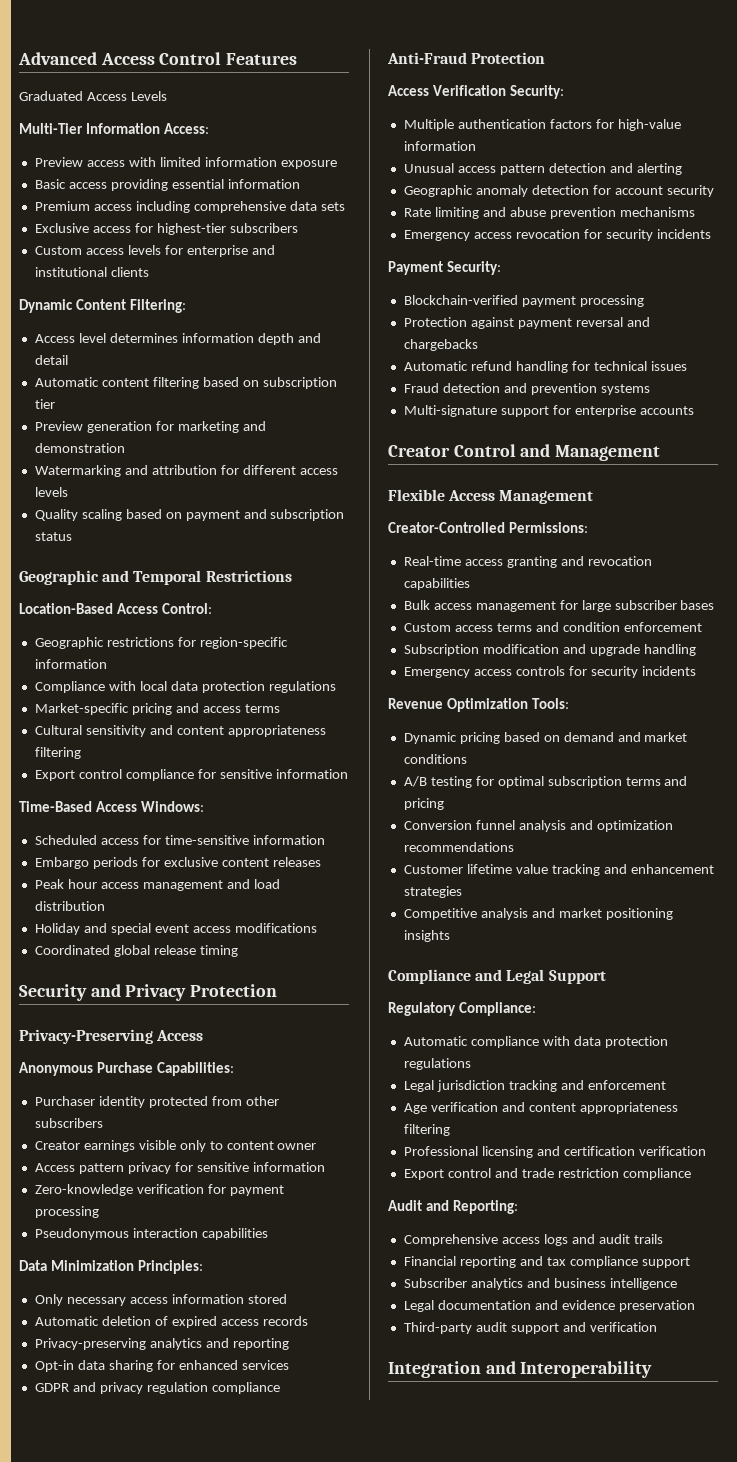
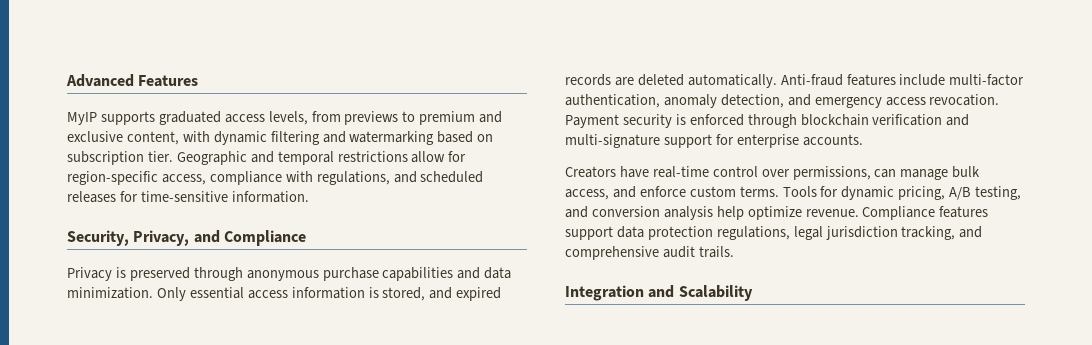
[100,52,222,65] Access Control -> (134, 80) none
[19,91,167,101] [19,123,209,134] [34,157,337,169] [34,179,300,191] [34,201,345,213] [34,223,298,235] [34,245,275,257] [34,267,149,277] [19,299,186,313] [34,333,321,345] [34,355,68,365] [34,377,337,389] [34,399,55,409] [34,421,266,433] [34,443,125,453] [34,465,338,477] [34,487,68,497] [34,509,345,521] [34,532,72,541] [19,570,292,585] [19,603,212,614] [34,637,288,649] [34,659,107,669] [34,681,336,693] [34,703,280,715] [34,725,326,737] [34,747,81,759] [34,769,348,781] [19,801,204,812] [34,835,325,845] [34,857,321,869] [34,879,280,891] [34,901,105,911] [34,923,317,935] [34,945,238,957] [19,984,278,1001] [19,1029,204,1044] [19,1062,234,1076] [34,1096,279,1108] [34,1118,103,1128] [34,1140,317,1152] [34,1162,325,1174] [34,1184,284,1196] [34,1206,99,1218] [34,1228,268,1240] [19,1260,203,1274] [34,1294,287,1306] [34,1316,308,1328] [34,1338,289,1350] [34,1360,289,1372] [34,1382,280,1394] [387,52,546,64] [388,85,564,99] [403,119,681,131] [403,141,476,151] [403,163,682,175] [403,185,714,197] [403,207,695,219] [403,229,711,241] [388,261,501,275] [403,295,644,307] [403,317,650,329] [403,339,478,351] [403,361,687,373] [403,383,650,395] [403,405,694,417] [388,444,661,461] [388,489,594,504] [388,522,588,533] [403,556,652,568] [403,578,470,590] [403,600,715,612] [403,622,702,632] [403,644,696,656] [403,666,696,678] [388,698,569,712] [403,732,688,744] [403,754,467,764] [403,776,688,788] [403,798,444,810] [403,820,673,832] [403,842,514,852] [403,864,714,876] [403,886,462,898] [403,908,673,920] [403,930,450,942] [388,969,606,984] [388,1002,536,1016] [403,1036,668,1048] [403,1058,471,1070] [403,1080,666,1092] [403,1102,678,1114] [403,1124,450,1136] [403,1146,706,1158] [403,1168,691,1180] [388,1200,518,1214] [403,1234,663,1246] [403,1256,690,1268] [403,1278,677,1290] [403,1300,695,1312] [403,1322,657,1334] Graduated Access Levels // Multi-Tier Information Access: // Preview access with limited information exposure // Basic access providing essential information // Premium access including comprehensive data sets // Exclusive access for highest-tier subscribers // Custom access levels for enterprise and institutional clients // Dynamic Content Filtering: // Access level determines information depth and detail // Automatic content filtering based on subscription tier // Preview generation for marketing and demonstration // Watermarking and attribution for different access levels // Quality scaling based on payment and subscription status // Geographic and Temporal Restrictions // Location-Based Access Control: // Geographic restrictions for region-specific information // Compliance with local data protection regulations // Market-specific pricing and access terms // Cultural sensitivity and content appropriateness filtering // Export control compliance for sensitive information // Time-Based Access Windows: // Scheduled access for time-sensitive information // Embargo periods for exclusive content releases // Peak hour access management and load distribution // Holiday and special event access modifications // Coordinated global release timing // Security and Privacy Protection // Privacy-Preserving Access // Anonymous Purchase Capabilities: // Purchaser identity protected from other subscribers // Creator earnings visible only to content owner // Access pattern privacy for sensitive information // Zero-knowledge verification for payment processing // Pseudonymous interaction capabilities // Data Minimization Principles: // Only necessary access information stored // Automatic deletion of expired access records // Privacy-preserving analytics and reporting // Opt-in data sharing for enhanced services // GDPR and privacy regulation compliance // Anti-Fraud Protection // Access Verification Security: // Multiple authentication factors for high-value information // Unusual access pattern detection and alerting // Geographic anomaly detection for account security // Rate limiting and abuse prevention mechanisms // Emergency access revocation for security incidents // Payment Security: // Blockchain-verified payment processing // Protection against payment reversal and chargebacks // Automatic refund handling for technical issues // Fraud detection and prevention systems // Multi-signature support for enterprise accounts // Creator Control and Management // Flexible Access Management // Creator-Controlled Permissions: // Real-time access granting and revocation capabilities // Bulk access management for large subscriber bases // Custom access terms and condition enforcement // Subscription modification and upgrade handling // Emergency access controls for security incidents // Revenue Optimization Tools: // Dynamic pricing based on demand and market conditions // A/B testing for optimal subscription terms and pricing // Conversion funnel analysis and optimization recommendations // Customer lifetime value tracking and enhancement strategies // Competitive analysis and market positioning insights // Compliance and Legal Support // Regulatory Compliance: // Automatic compliance with data protection regulations // Legal jurisdiction tracking and enforcement // Age verification and content appropriateness filtering // Professional licensing and certification verification // Export control and trade restriction compliance // Audit and Reporting: // Comprehensive access logs and audit trails // Financial reporting and tax compliance support // Subscriber analytics and business intelligence // Legal documentation and evidence preservation // Third-party audit support and verification -> [67,111,503,125] [67,131,494,145] [67,151,467,165] [67,171,484,185] [67,191,309,203] [67,230,306,246] [67,267,512,281] [67,287,502,301] [565,74,1025,88] [565,94,1000,108] [565,114,970,128] [565,134,863,148] [565,166,981,180] [565,186,1022,200] [565,206,989,220] [565,226,983,240] [565,246,734,260] MyIP supports graduated access levels, from previews to premium and exclusive content, with dynamic filtering and watermarking based on subscription tier. Geographic and temporal restrictions allow for region-specific access, compliance with regulations, and scheduled releases for time-sensitive information. // Security, Privacy, and Compliance // Privacy is preserved through anonymous purchase capabilities and data minimization. Only essential access information is stored, and expired records are deleted automatically. Anti-fraud features include multi-factor authentication, anomaly detection, and emergency access revocation. Payment security is enforced through blockchain verification and multi-signature support for enterprise accounts. // Creators have real-time control over permissions, can manage bulk access, and enforce custom terms. Tools for dynamic pricing, A/B testing, and conversion analysis help optimize revenue. Compliance features support data protection regulations, legal jurisdiction tracking, and comprehensive audit trails.
[520,1361,653,1378] Interoperability -> [678,285,753,301] Scalability

